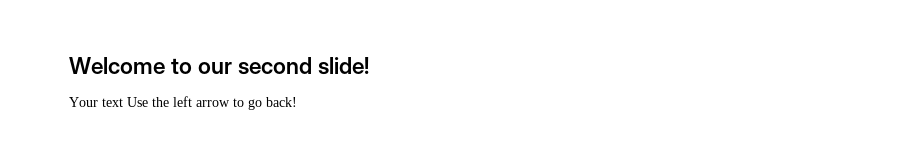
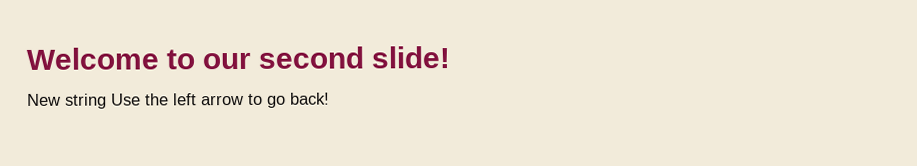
[69,97,123,107] Your text -> [27,93,107,109] New string

